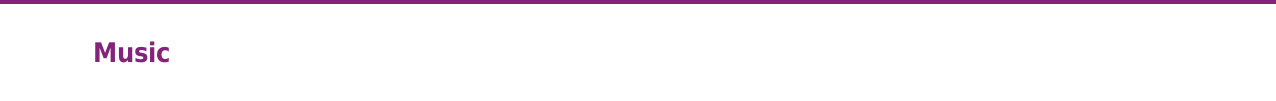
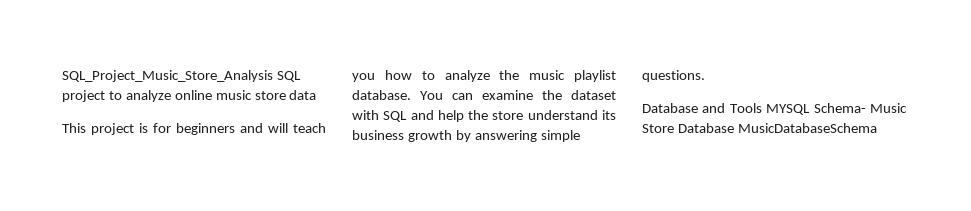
[93,41,170,63] Music -> [62,70,301,82] [62,90,317,102] [62,123,326,135] [352,70,616,82] [352,90,616,100] [352,110,616,122] [352,130,580,142] [642,70,705,82] [642,103,907,115] [642,123,877,133] SQL_Project_Music_Store_Analysis SQL project to analyze online music store data // This project is for beginners and will teach you how to analyze the music playlist database. You can examine the dataset with SQL and help the store understand its business growth by answering simple questions. // Database and Tools MYSQL Schema- Music Store Database MusicDatabaseSchema

